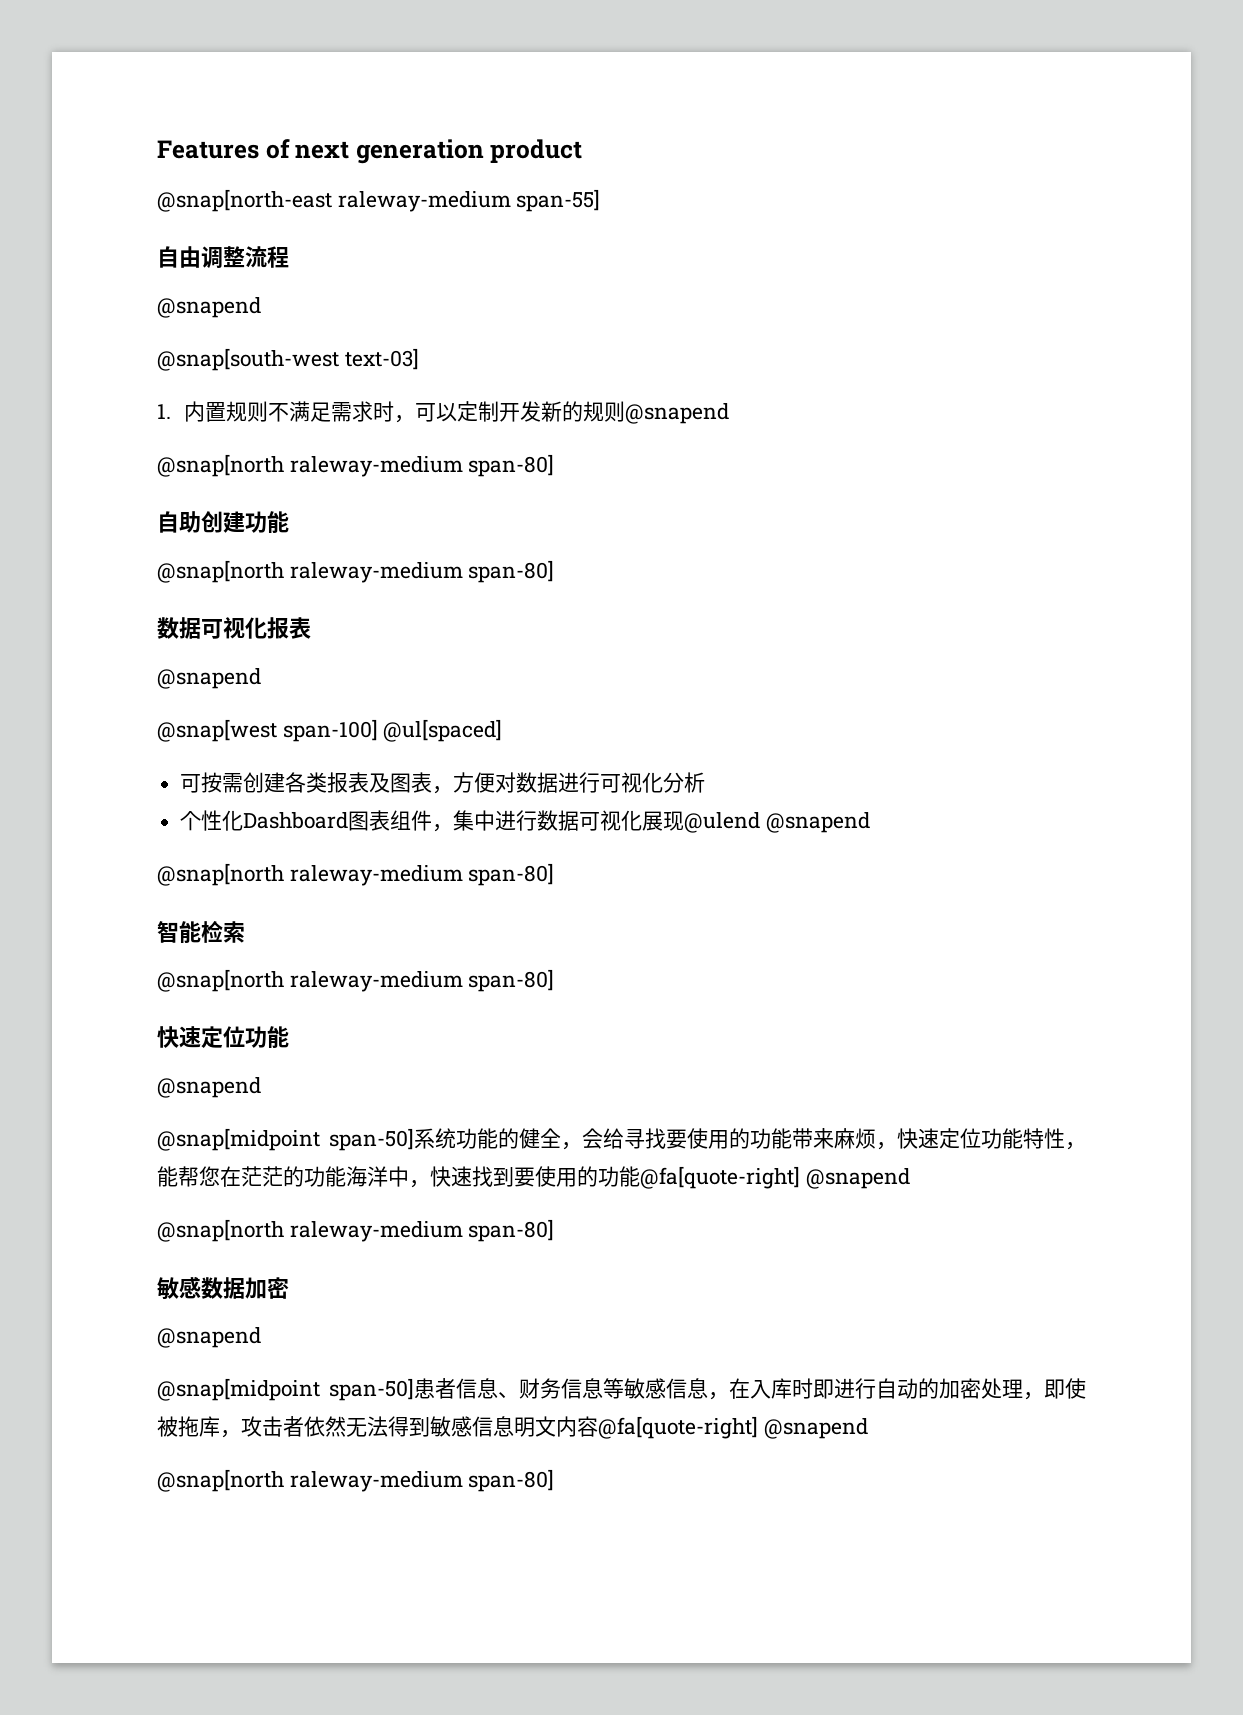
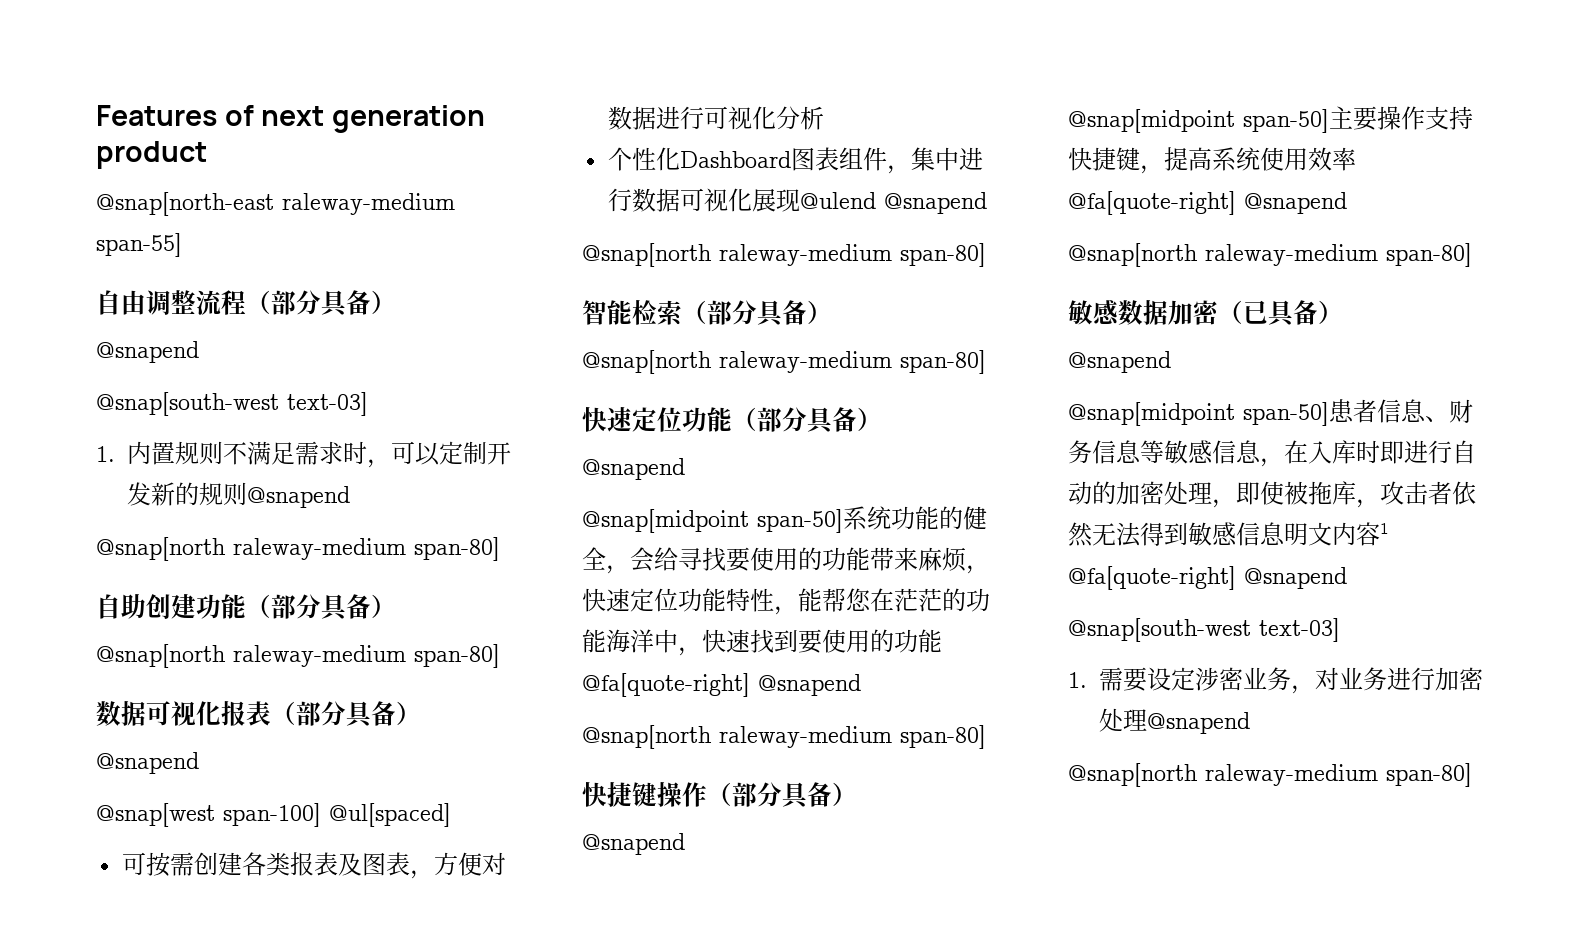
(289, 257) none -> [246,290,396,317] （部分具备）
(289, 522) none -> [246,594,396,621] （部分具备）
(311, 628) none -> [271,701,421,728] （部分具备）
(245, 932) none -> [682,300,832,327] （部分具备）
(289, 1037) none -> [732,407,882,434] （部分具备）
(555, 1230) none -> [582,782,857,809] [582,833,685,855] [1068,106,1473,133] [1068,147,1356,174] [1068,191,1347,215] [1068,243,1472,267] // 快捷键操作（部分具备） // @snapend // @snap[midpoint span-50]主要操作支持快捷键，提高系统使用效率@fa[quote-right] @snapend // @snap[north raleway-medium span-80]
(289, 1288) none -> [1218,300,1343,327] （已具备）
[598,1416,868,1439] @fa[quote-right] @snapend -> [1380,523,1389,534] [1068,566,1347,590] [1068,618,1340,642] [1068,667,1483,694] [1098,708,1250,734] 1 @fa[quote-right] @snapend // @snap[south-west text-03] // 1.需要设定涉密业务，对业务进行加密处理@snapend

